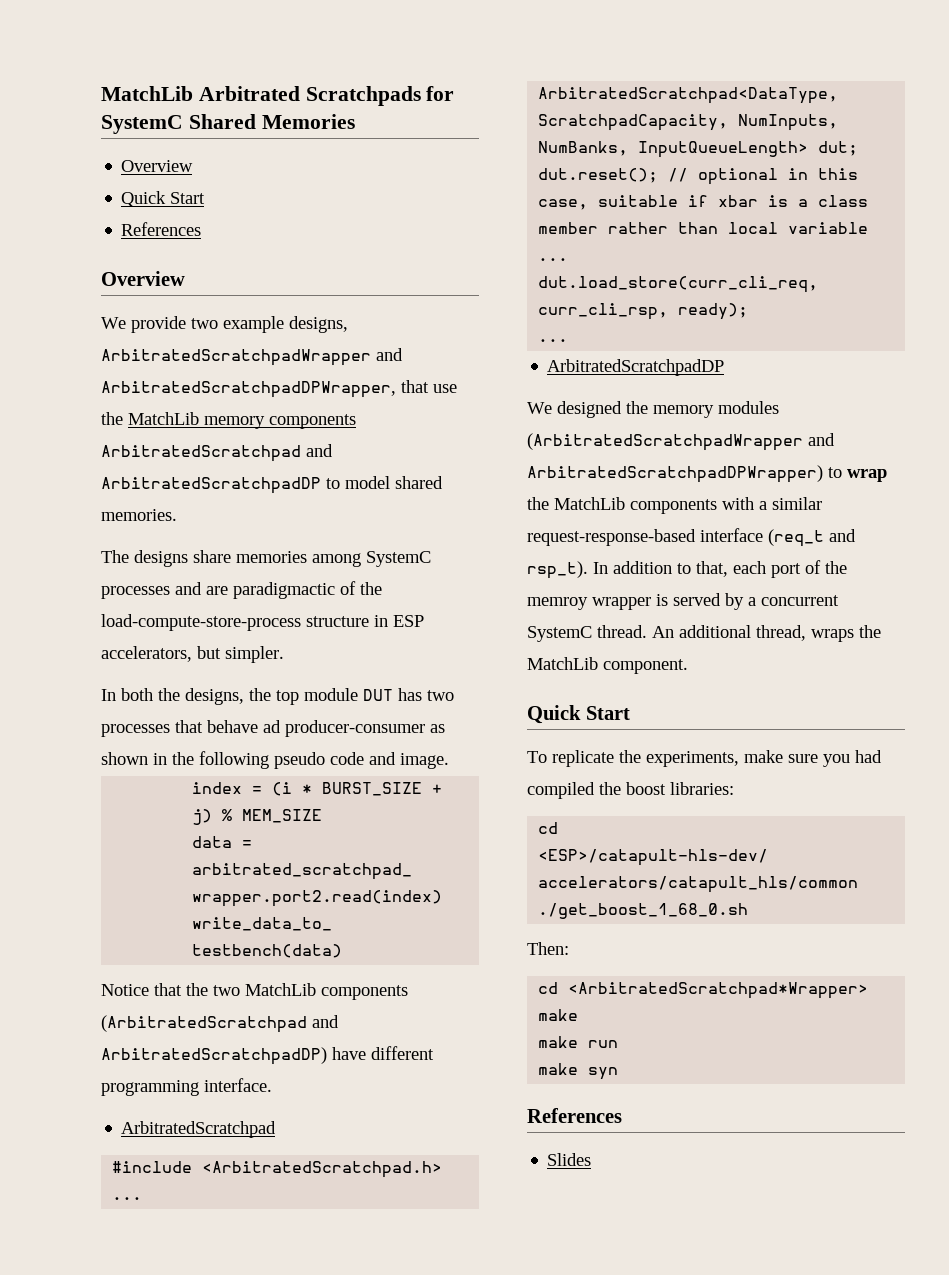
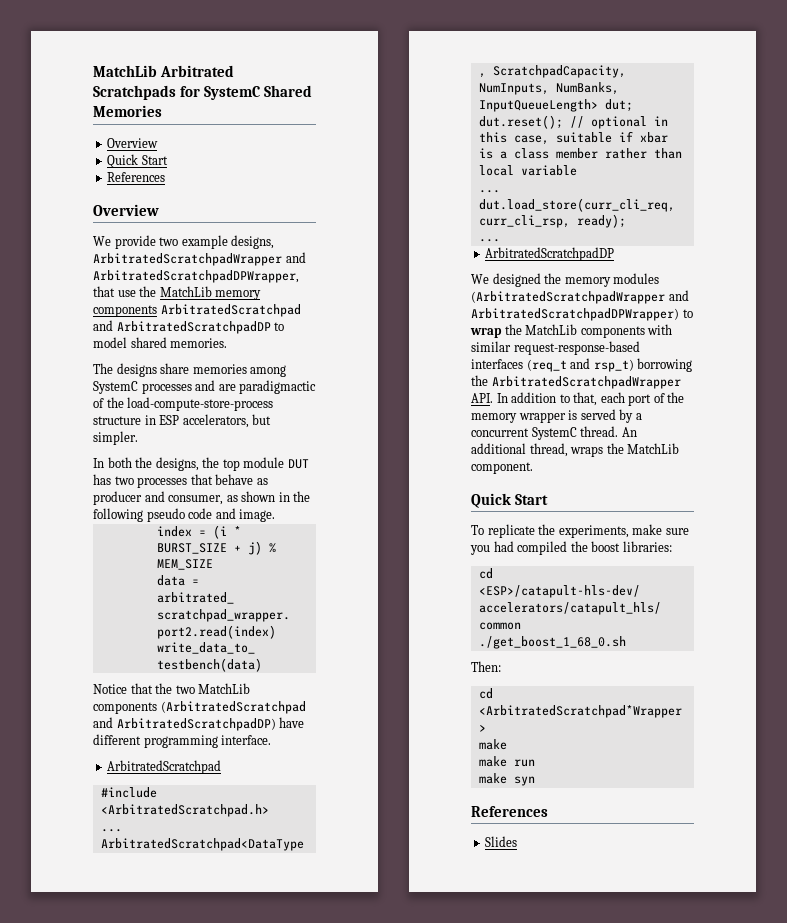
[263,720,425,737] ad producer-consumer -> [256,478,268,485] [93,491,224,505] as producer and consumer,
[759,501,767,510] a -> (673, 329) none
[700,528,763,542] interface -> [471,359,523,369] interfaces
[527,561,588,579] rsp_t). -> [593,358,693,372] [471,375,681,389] [471,393,493,403] rsp_t) borrowing the ArbitratedScratchpadWrapper API.
[527,597,588,610] memroy -> [471,413,517,423] memory

